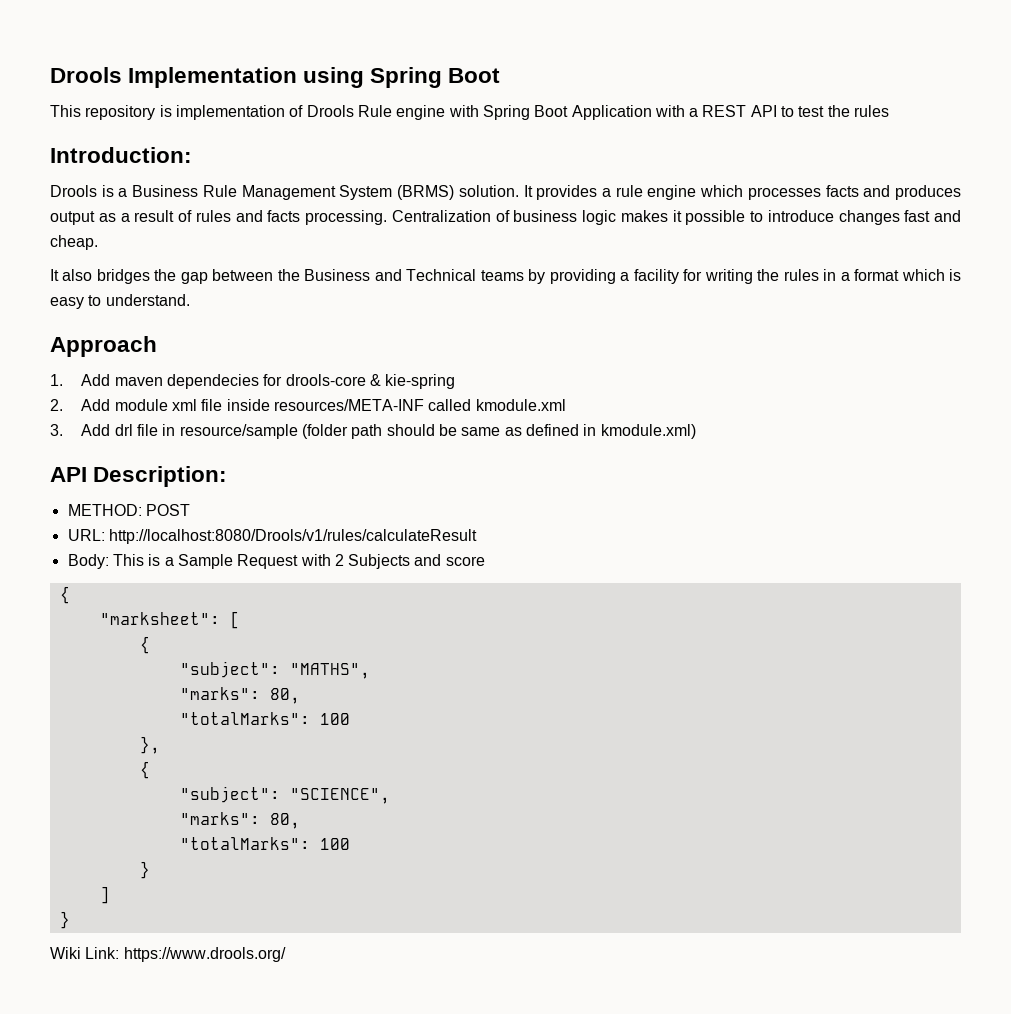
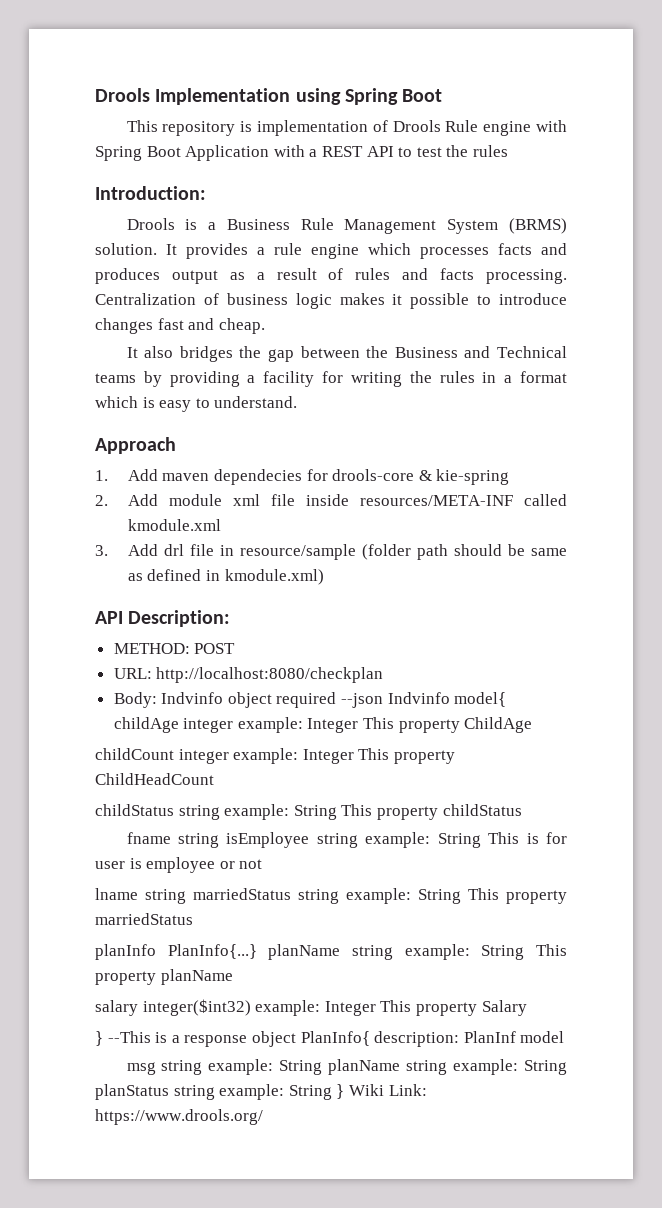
[108,529,477,544] http://localhost:8080/Drools/v1/rules/calculateResult -> [156,667,384,683] http://localhost:8080/checkplan
[112,554,485,569] [59,586,70,604] [99,611,240,629] [139,636,150,654] [179,661,370,679] [179,687,300,704] [179,712,350,725] [139,736,160,754] [139,761,150,779] [179,786,390,804] [179,812,300,829] [179,837,350,850] [139,861,150,879] [99,886,110,904] [59,911,70,929] This is a Sample Request with 2 Subjects and score // { // "marksheet": [ // { // "subject": "MATHS", // "marks": 80, // "totalMarks": 100 // }, // { // "subject": "SCIENCE", // "marks": 80, // "totalMarks": 100 // } // ] // } // -> [161,692,507,708] [113,717,533,733] [95,748,455,764] [95,773,214,785] [95,804,522,820] [126,832,567,848] [95,857,263,873] [95,888,567,904] [95,913,193,925] [95,944,567,960] [95,969,233,985] [95,999,527,1016] [95,1031,565,1047] [126,1059,567,1075] [95,1084,345,1100] Indvinfo object required --json Indvinfo model{ childAge integer example: Integer This property ChildAge // childCount integer example: Integer This property ChildHeadCount // childStatus string example: String This property childStatus // fname string isEmployee string example: String This is for user is employee or not // lname string marriedStatus string example: String This property marriedStatus // planInfo PlanInfo{...} planName string example: String This property planName // salary integer($int32) example: Integer This property Salary // } --This is a response object PlanInfo{ description: PlanInf model // msg string example: String planName string example: String planStatus string example: String }

